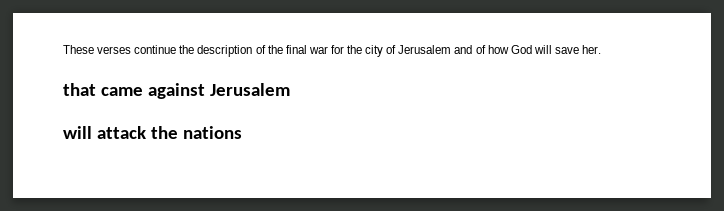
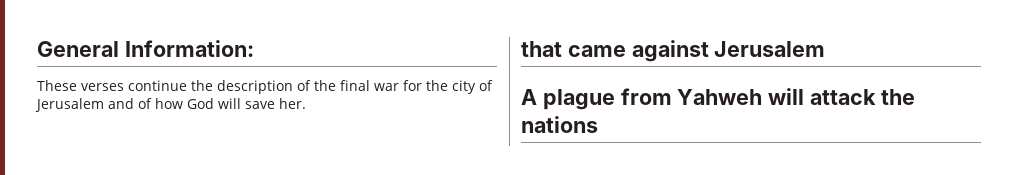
(63, 49) none -> [37,40,254,57] General Information: //
(291, 89) none -> [521,88,763,110] A plague from Yahweh

